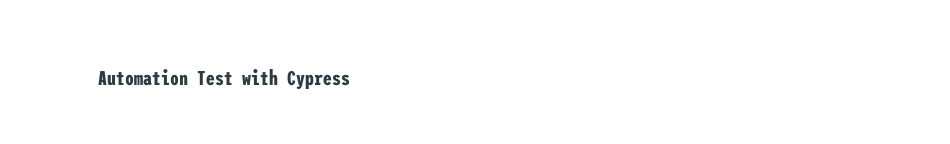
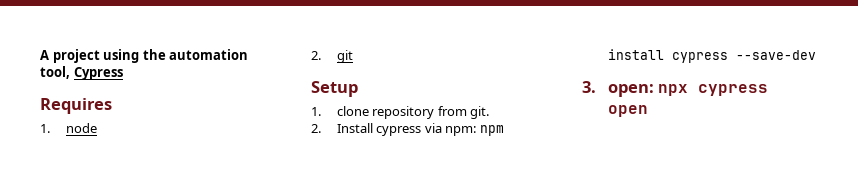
[98,69,350,90] Automation Test with Cypress -> [40,49,249,63] [40,66,123,80] [40,98,112,114] [40,123,97,133] [311,50,353,63] [311,81,358,97] [311,106,490,119] [311,123,504,136] [607,49,816,63] [582,81,769,97] [607,105,648,117] A project using the automation tool, Cypress // Requires // 1. node // 2. git // Setup // 1. clone repository from git. // 2. Install cypress via npm: npm install cypress --save-dev // 3. open: npx cypress open

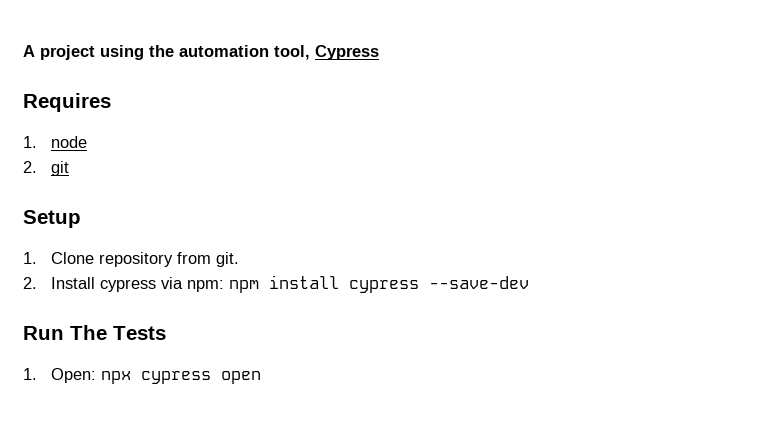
[336,106,369,116] clone -> [50,252,94,264] Clone
[582,81,654,97] 3. open: -> [23,325,166,340] [23,368,96,383] Run The Tests // 1. Open:

